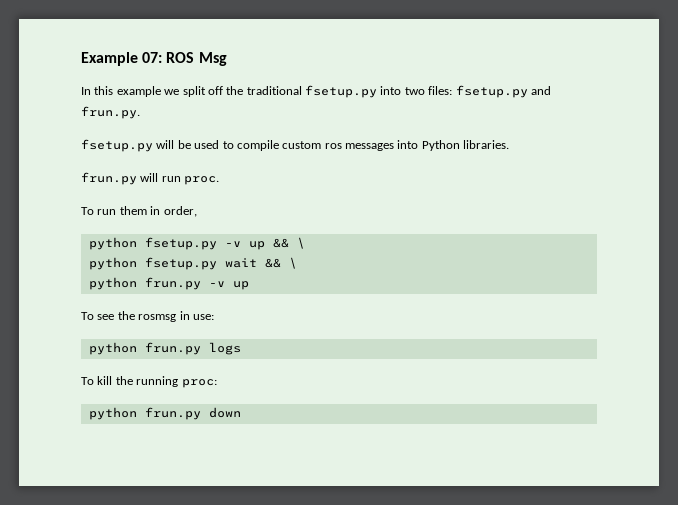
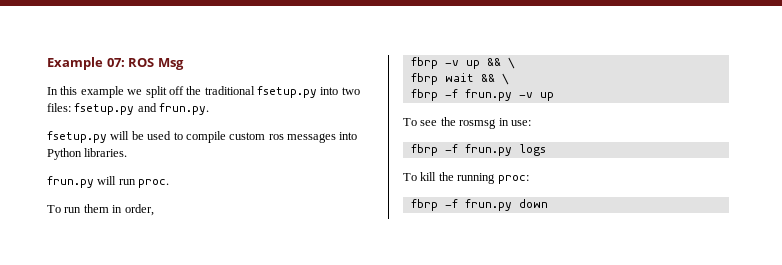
[88,237,217,250] python fsetup.py -> [410,57,438,69] fbrp
[88,257,217,270] python fsetup.py -> [410,73,438,85] fbrp
[88,277,137,290] python -> [410,89,458,101] fbrp -f
[88,342,137,355] python -> [410,144,458,156] fbrp -f
[88,407,137,420] python -> [410,199,458,211] fbrp -f

